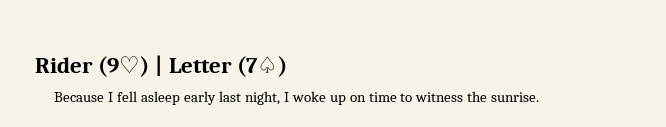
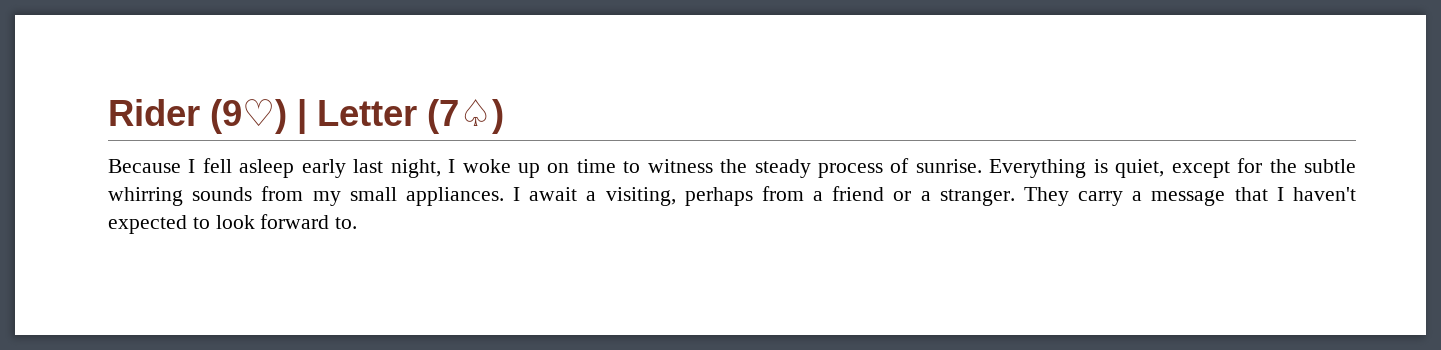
[491,92,540,102] sunrise. -> [754,158,1357,178] [108,186,1356,206] [108,214,358,234] steady process of sunrise. Everything is quiet, except for the subtle whirring sounds from my small appliances. I await a visiting, perhaps from a friend or a stranger. They carry a message that I haven't expected to look forward to.

